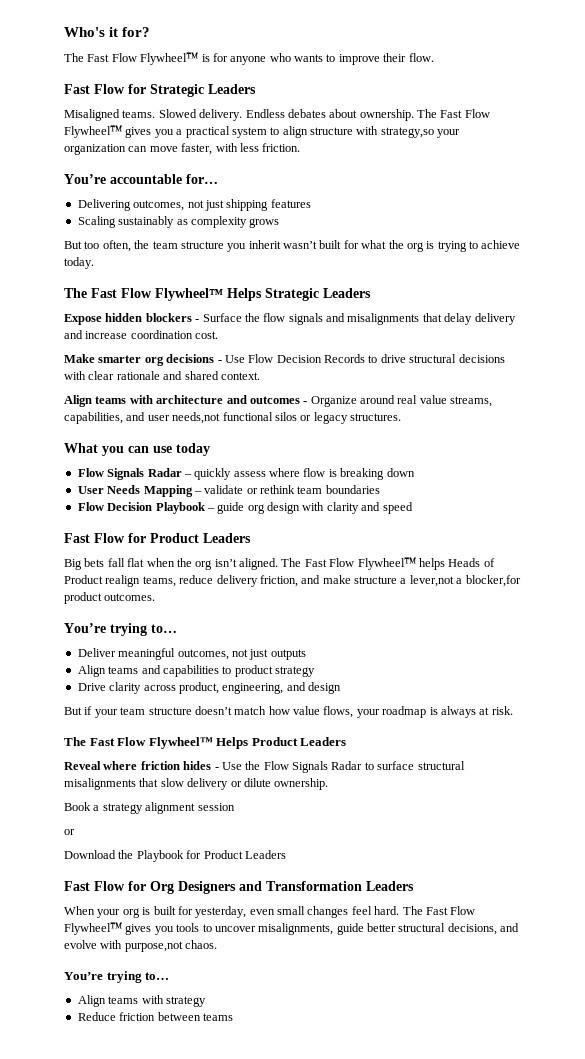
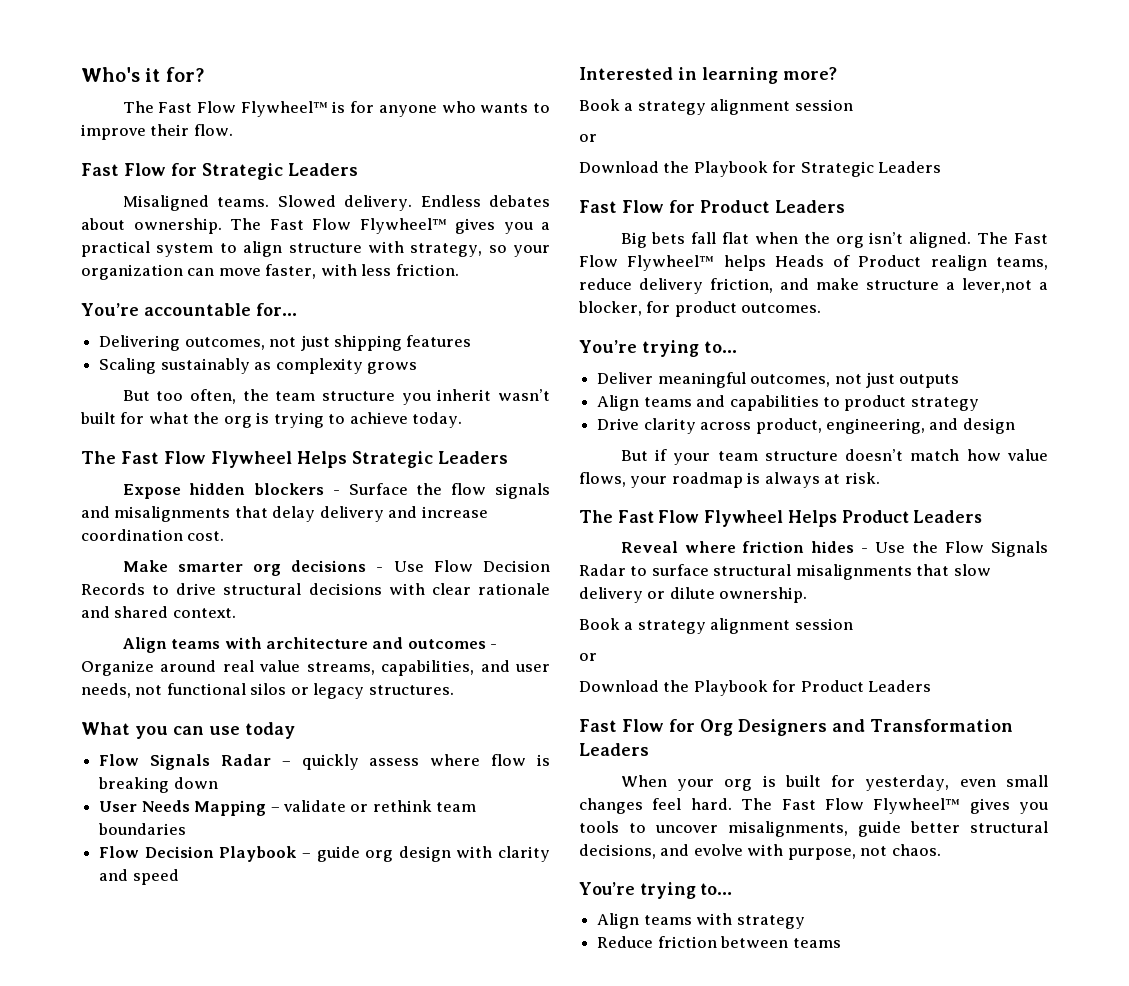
[380,127,434,138] strategy,so -> [410,243,507,257] strategy, so
[155,288,223,301] Flywheel™ -> [211,451,292,468] Flywheel
[172,412,221,424] needs,not -> [81,683,163,698] needs, not
(413, 508) none -> [579,67,837,84] [579,99,853,115] [579,134,597,142] [579,161,942,177] // Interested in learning more? // Book a strategy alignment session // or // Download the Playbook for Strategic Leaders
[465,575,521,587] blocker,for -> [578,301,671,316] blocker, for
[148,737,213,749] Flywheel™ -> [704,510,784,527] Flywheel
[124,941,183,952] purpose,not -> [787,846,888,860] purpose, not

